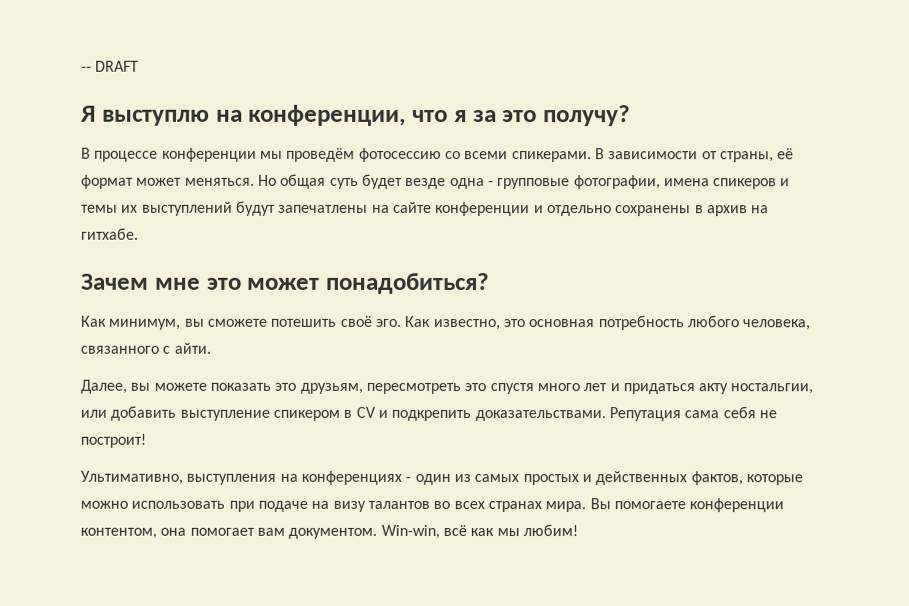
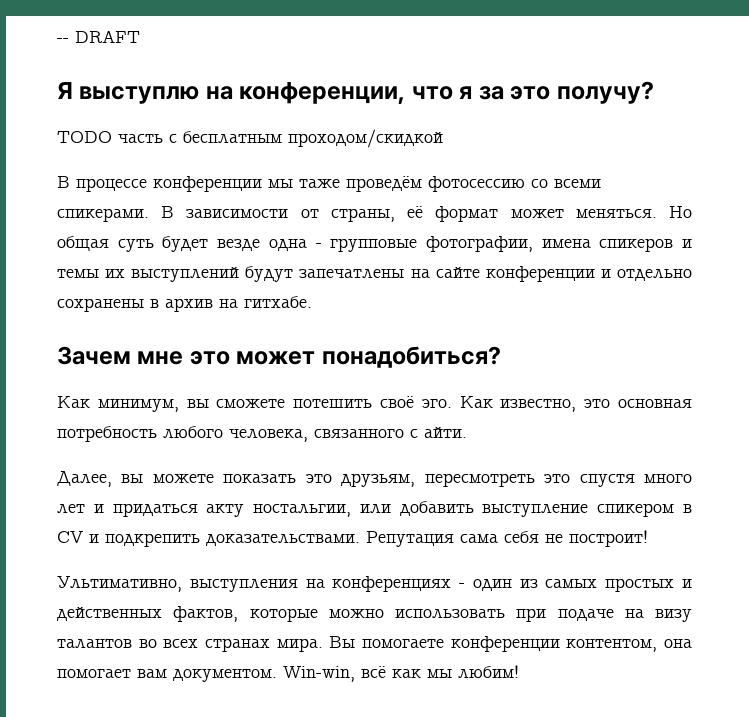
(631, 116) none -> [57,129,443,148] // TODO часть с бесплатным проходом/скидкой
(283, 154) none -> [299,179,340,188] таже

